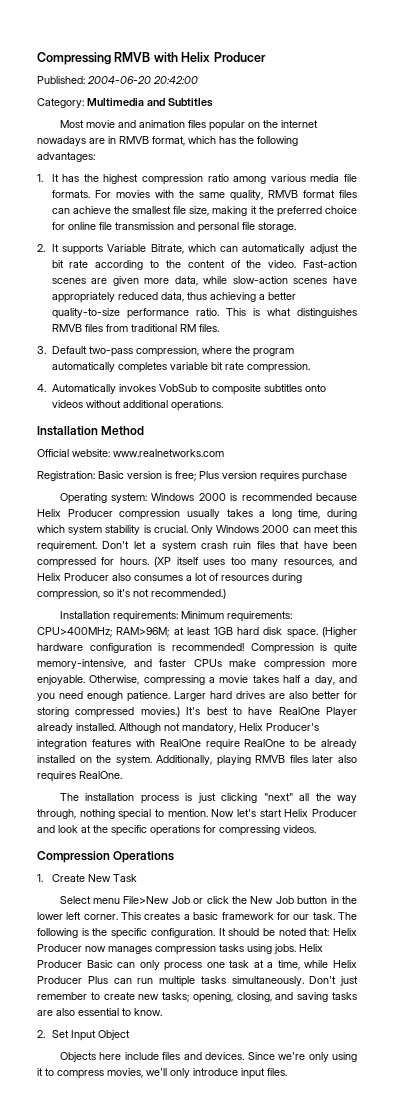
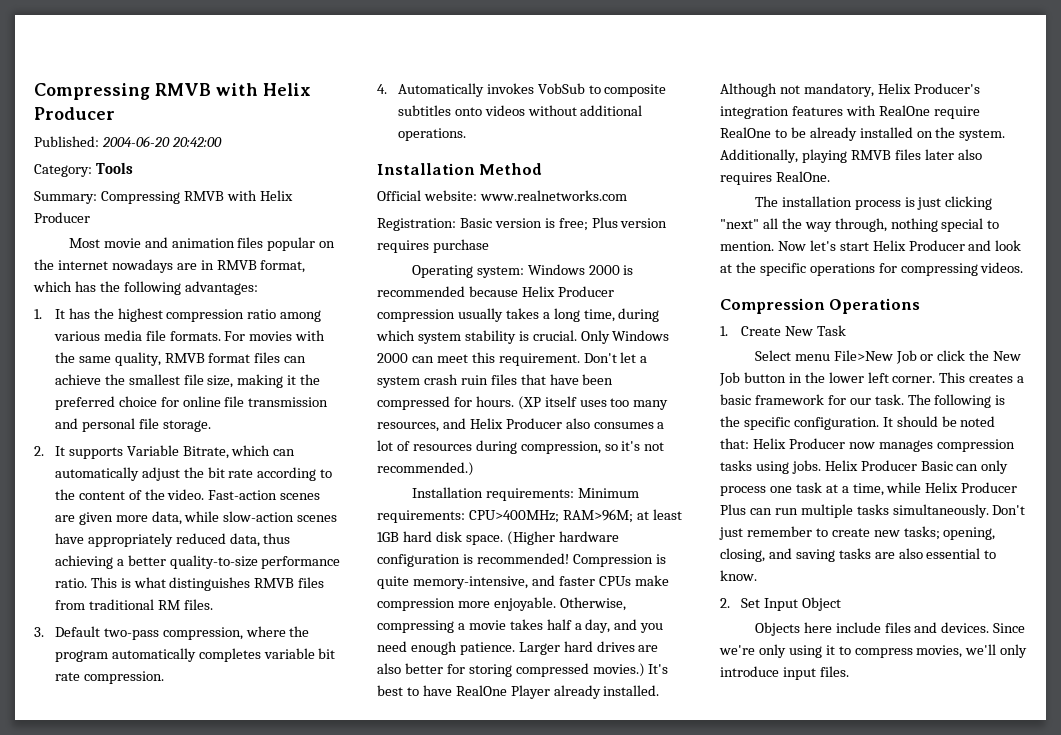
[87,98,213,107] Multimedia and Subtitles -> [95,162,133,174] [34,190,293,204] [34,212,90,223] Tools // Summary: Compressing RMVB with Helix Producer

